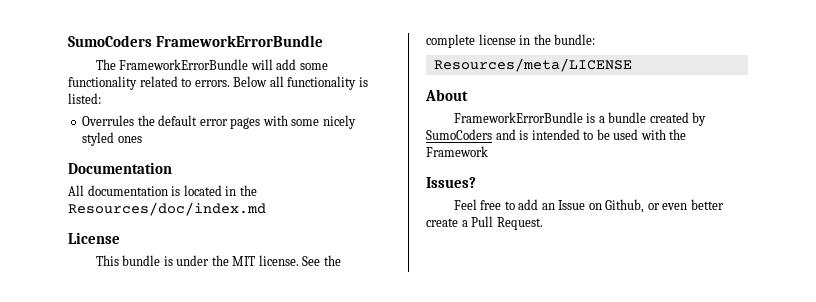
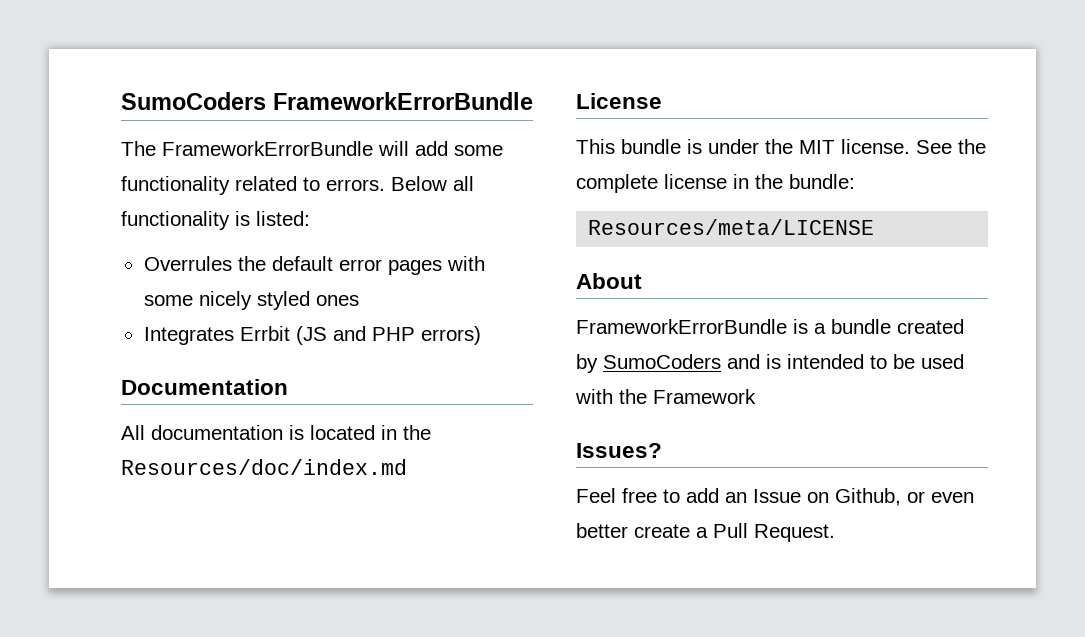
(142, 139) none -> [143,326,481,345] // Integrates Errbit (JS and PHP errors)

